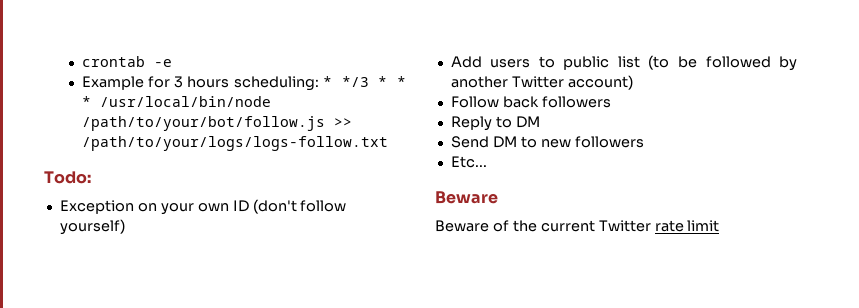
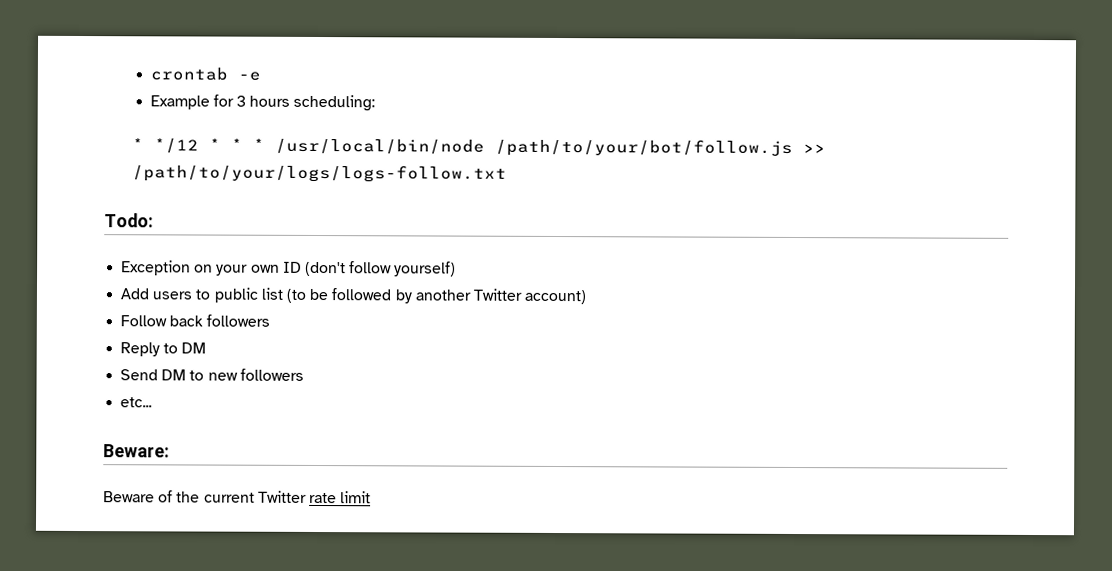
[322,76,369,87] * */3 -> [132,138,200,154] // * */12
[450,156,487,168] [435,191,498,204] Etc... // Beware -> [120,397,153,408] [103,444,170,458] etc... // Beware:

